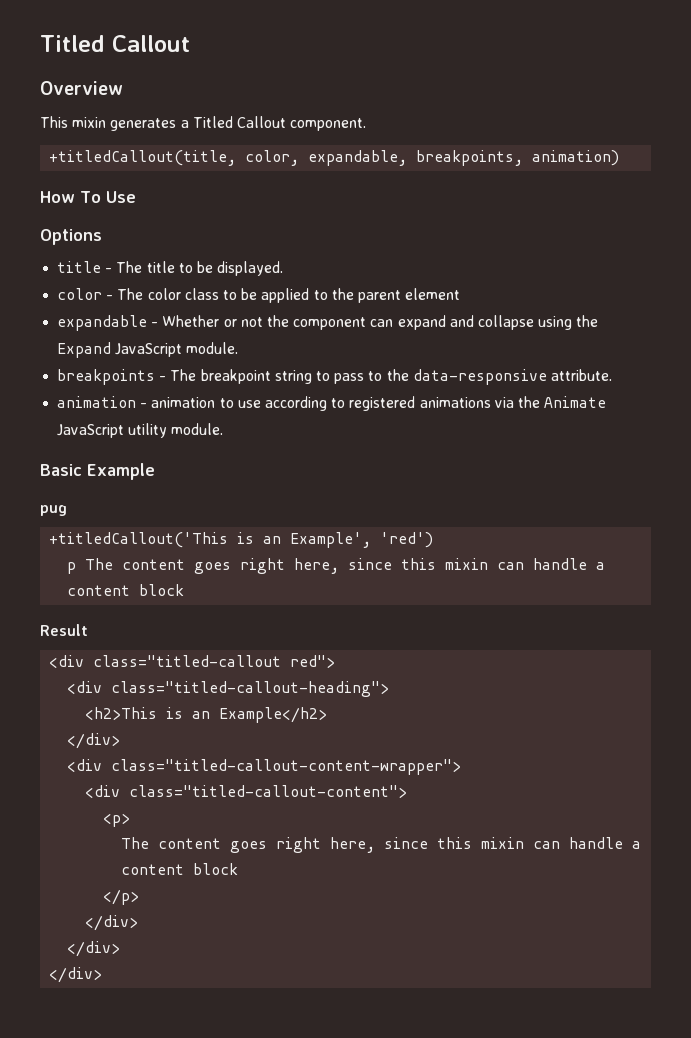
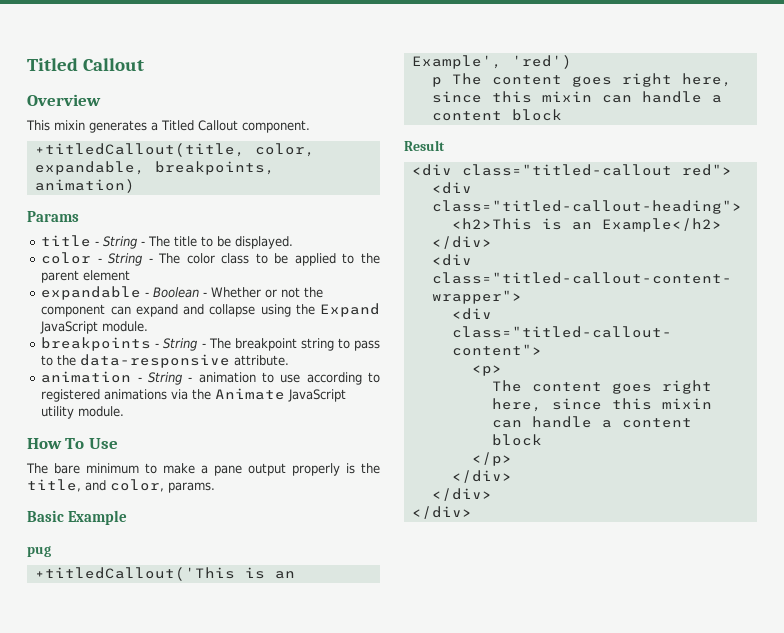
[40,191,136,203] [40,229,102,245] How To Use // Options -> [27,211,79,222] Params
(113, 270) none -> [103,236,146,249] String -
(114, 297) none -> [108,253,153,266] String -
(159, 324) none -> [153,287,208,298] Boolean -
(167, 378) none -> [163,338,206,351] String -
(148, 405) none -> [147,372,193,385] String -
(224, 429) none -> [27,438,118,449] [26,463,380,476] [27,479,215,493] // How To Use // The bare minimum to make a pane output properly is the title, and color, params.

